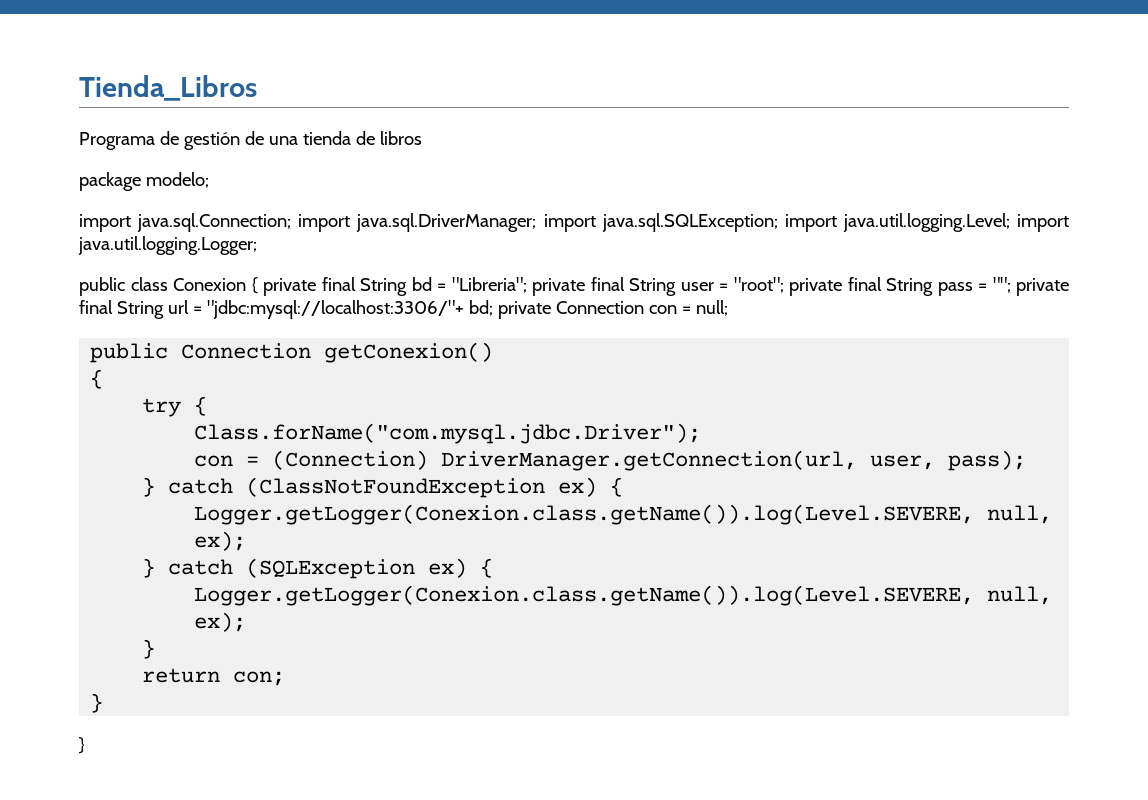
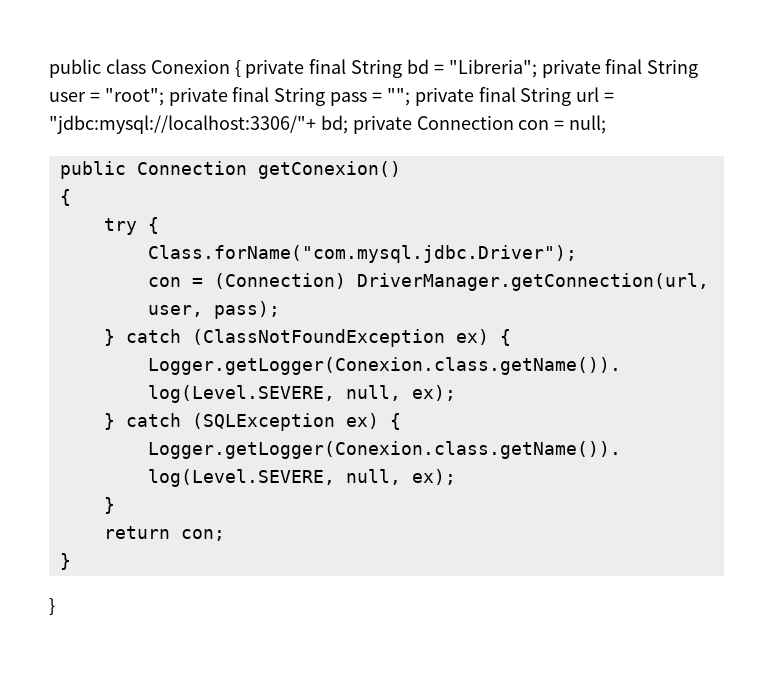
[79,75,257,101] [79,131,422,150] [79,172,209,191] [79,213,1069,232] [78,236,257,255] Tienda_Libros // Programa de gestión de una tienda de libros // package modelo; // import java.sql.Connection; import java.sql.DriverManager; import java.sql.SQLException; import java.util.logging.Level; import java.util.logging.Logger; // -> (49, 68) none

